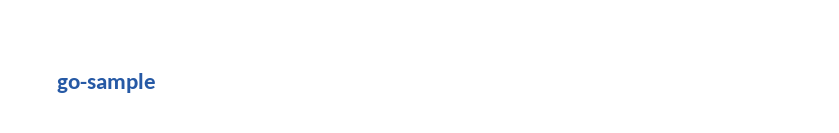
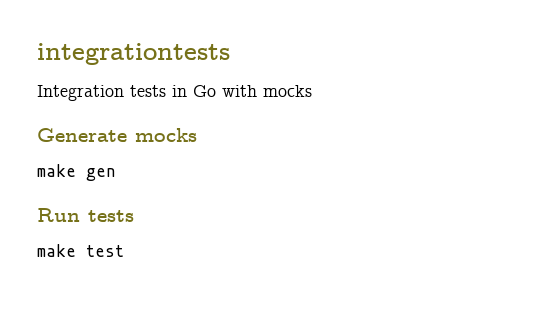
[57,73,156,93] go-sample -> [37,43,230,65] [37,85,312,101] [37,128,197,142] [37,164,116,181] [37,208,134,222] [37,244,124,257] integrationtests // Integration tests in Go with mocks // Generate mocks // make gen // Run tests // make test

